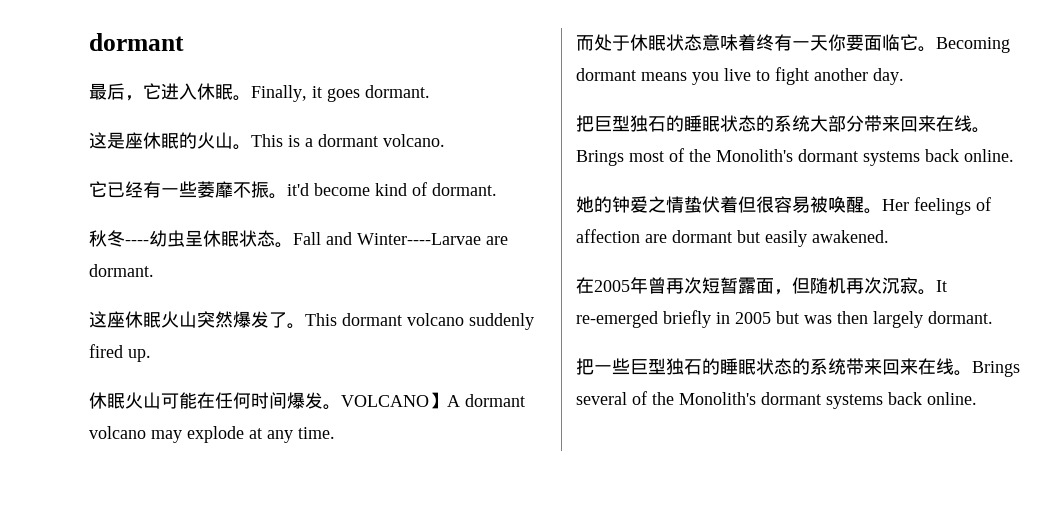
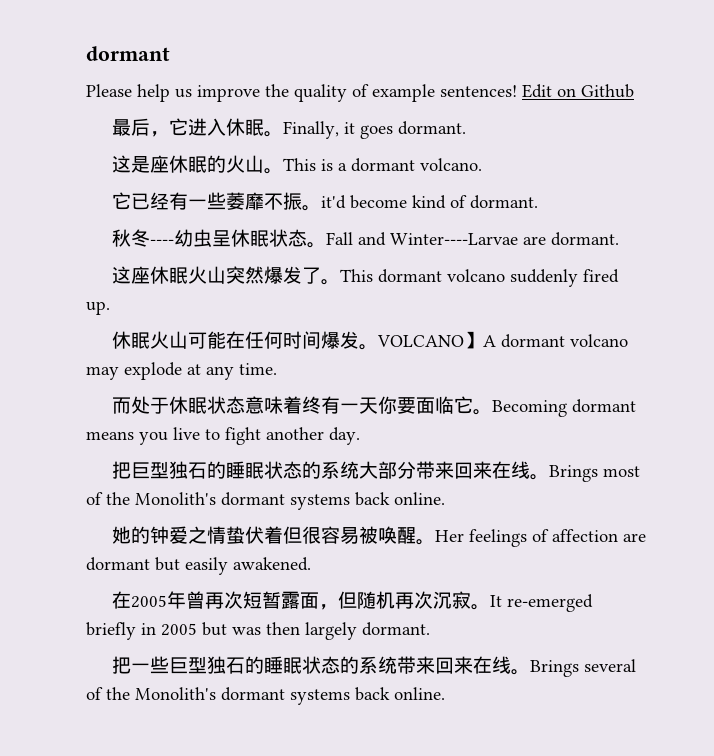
[89,33,184,51] dormant -> [86,46,170,61] [86,84,634,102] dormant // Please help us improve the quality of example sentences! Edit on Github

